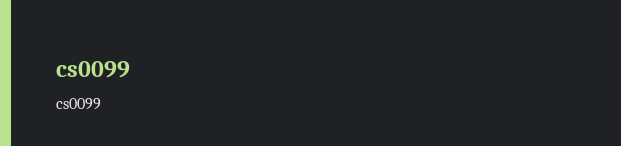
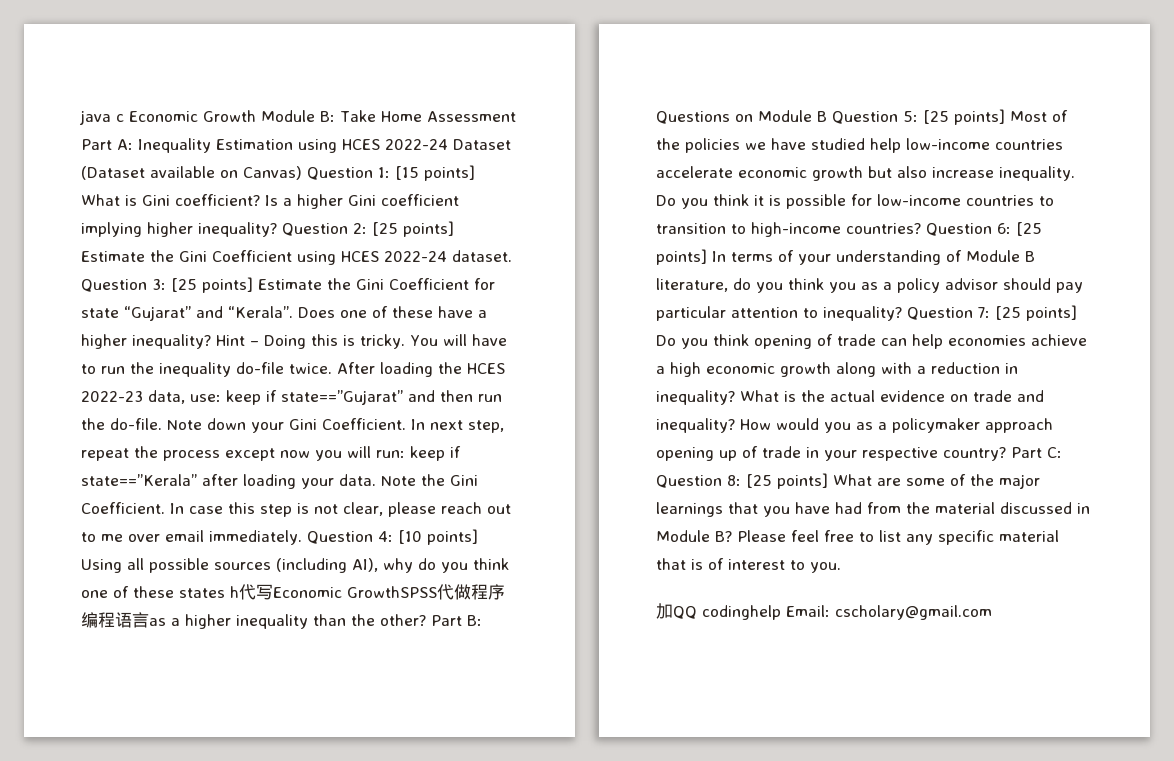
[56,61,130,78] [56,98,101,110] cs0099 // cs0099 -> [79,110,516,125] [81,138,511,153] [81,165,475,181] [81,194,459,209] [81,221,454,237] [81,250,512,265] [81,277,495,293] [81,306,487,321] [81,334,507,349] [81,362,505,377] [81,390,502,405] [81,418,504,433] [81,446,461,461] [81,474,478,489] [81,502,511,517] [81,529,478,545] [81,558,509,573] [81,584,505,600] [81,612,482,629] [656,109,1068,125] [656,138,1063,153] [656,166,1075,181] [656,194,1054,209] [656,222,1042,237] [656,249,1035,265] [656,278,1083,293] [656,305,1077,321] [656,334,1087,349] [656,362,1018,377] [656,390,1044,405] [656,418,1053,433] [656,446,1062,461] [656,473,1040,489] [656,502,1090,517] [656,530,1059,545] [656,558,841,573] [656,603,992,620] java c Economic Growth Module B: Take Home Assessment Part A: Inequality Estimation using HCES 2022-24 Dataset (Dataset available on Canvas) Question 1: [15 points] What is Gini coefficient? Is a higher Gini coefficient implying higher inequality? Question 2: [25 points] Estimate the Gini Coefficient using HCES 2022-24 dataset. Question 3: [25 points] Estimate the Gini Coefficient for state “Gujarat” and “Kerala”. Does one of these have a higher inequality? Hint – Doing this is tricky. You will have to run the inequality do-file twice. After loading the HCES 2022-23 data, use: keep if state==”Gujarat” and then run the do-file. Note down your Gini Coefficient. In next step, repeat the process except now you will run: keep if state==”Kerala” after loading your data. Note the Gini Coefficient. In case this step is not clear, please reach out to me over email immediately. Question 4: [10 points] Using all possible sources (including AI), why do you think one of these states h代写Economic GrowthSPSS代做程序编程语言as a higher inequality than the other? Part B: Questions on Module B Question 5: [25 points] Most of the policies we have studied help low-income countries accelerate economic growth but also increase inequality. Do you think it is possible for low-income countries to transition to high-income countries? Question 6: [25 points] In terms of your understanding of Module B literature, do you think you as a policy advisor should pay particular attention to inequality? Question 7: [25 points] Do you think opening of trade can help economies achieve a high economic growth along with a reduction in inequality? What is the actual evidence on trade and inequality? How would you as a policymaker approach opening up of trade in your respective country? Part C: Question 8: [25 points] What are some of the major learnings that you have had from the material discussed in Module B? Please feel free to list any specific material that is of interest to you. // 加QQ codinghelp Email: cscholary@gmail.com

